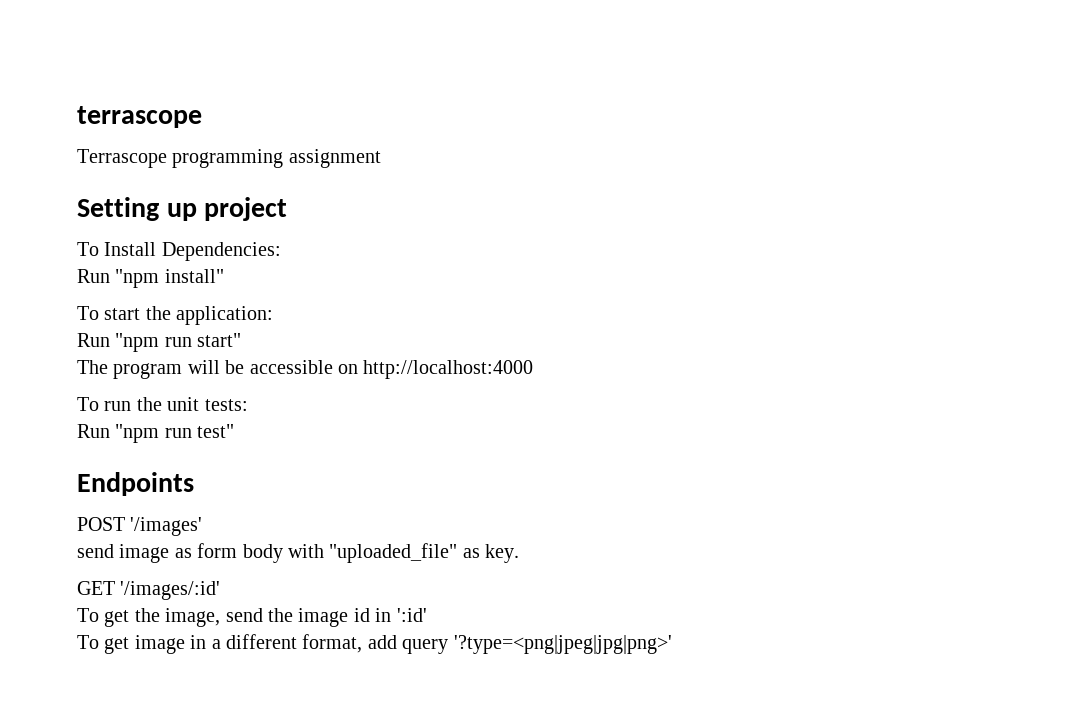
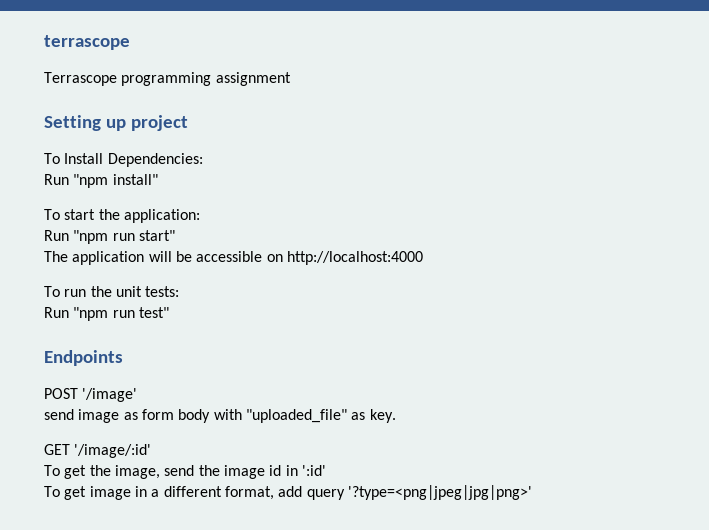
[113,363,183,379] program -> [72,251,145,265] application
[130,517,203,536] '/images' -> [82,388,138,402] '/image'
[120,581,221,600] '/images/:id' -> [74,444,152,458] '/image/:id'

